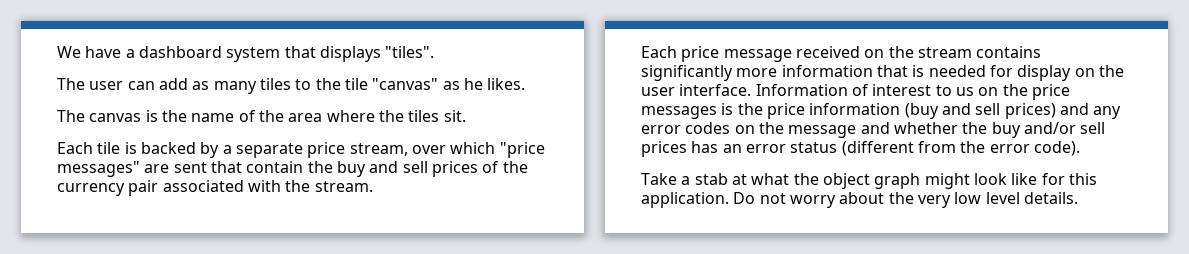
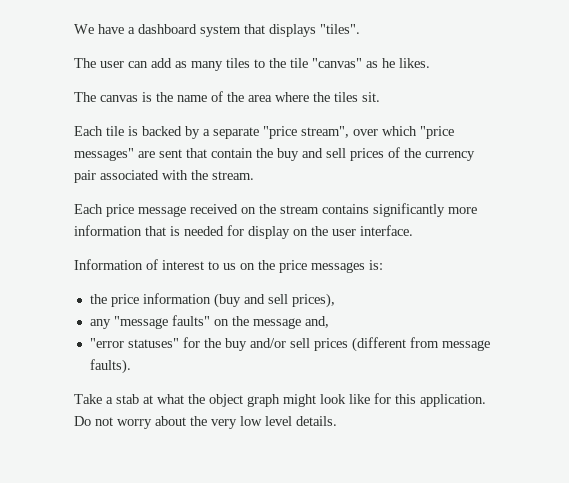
[307,142,408,158] price stream, -> [263,126,349,139] "price stream",
(752, 90) none -> (413, 230) //
[721,103,734,115] is -> [369,260,383,270] is: //
[1004,103,1122,119] [641,122,958,138] prices) and any error codes on the message and whether -> [291,293,335,308] [89,315,329,329] [89,337,200,348] prices), // any "message faults" on the message and, // "error statuses" for
[691,141,1080,156] has an error status (different from the error code). -> [351,337,490,352] [89,359,131,374] (different from message faults).

